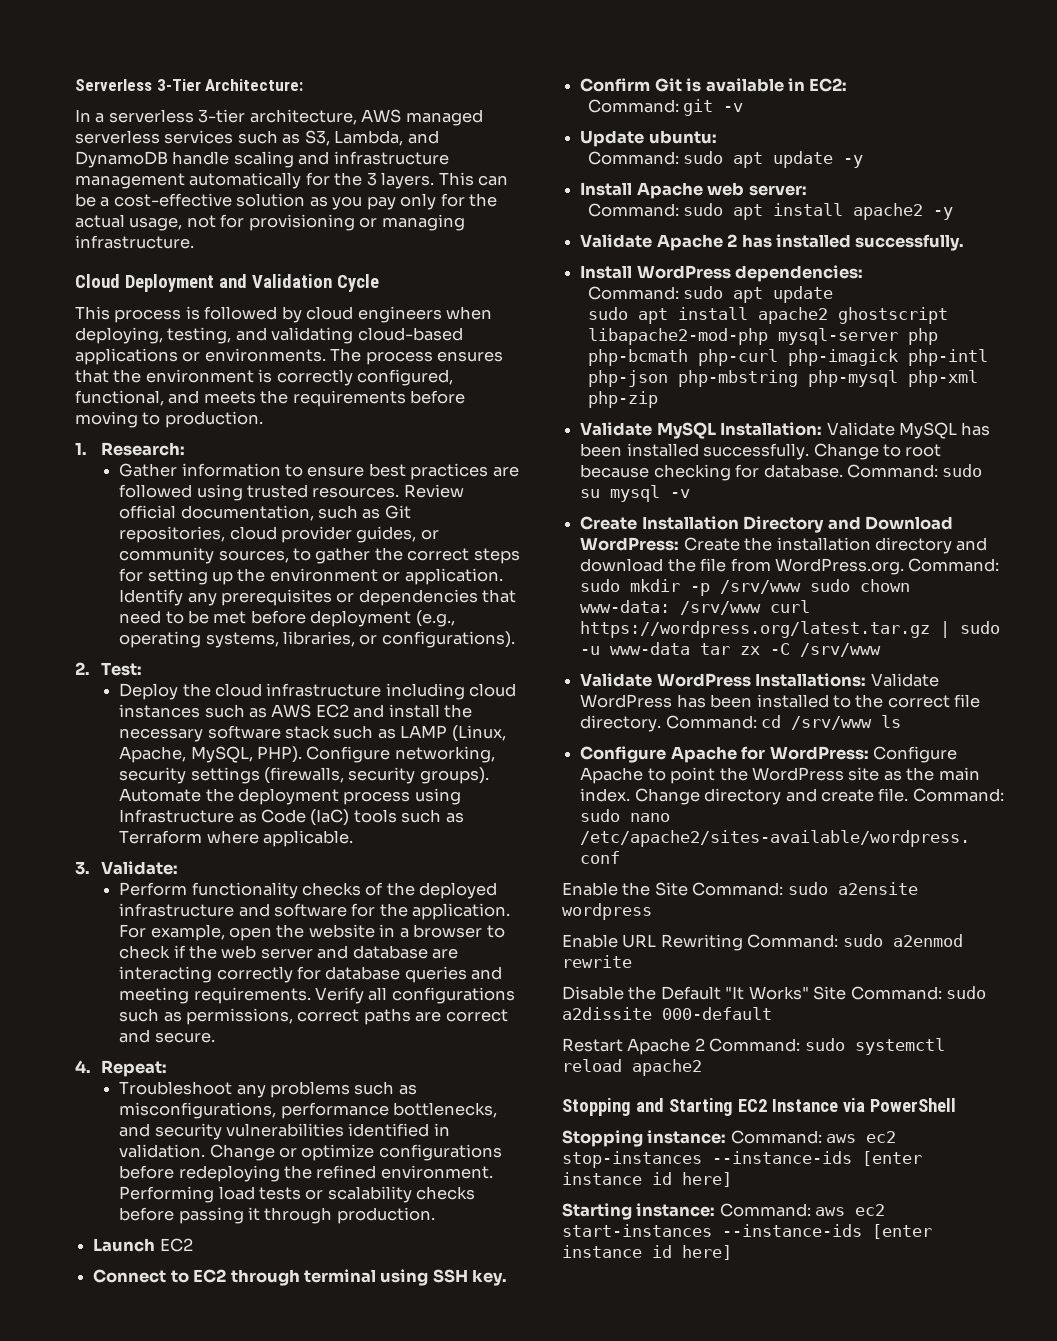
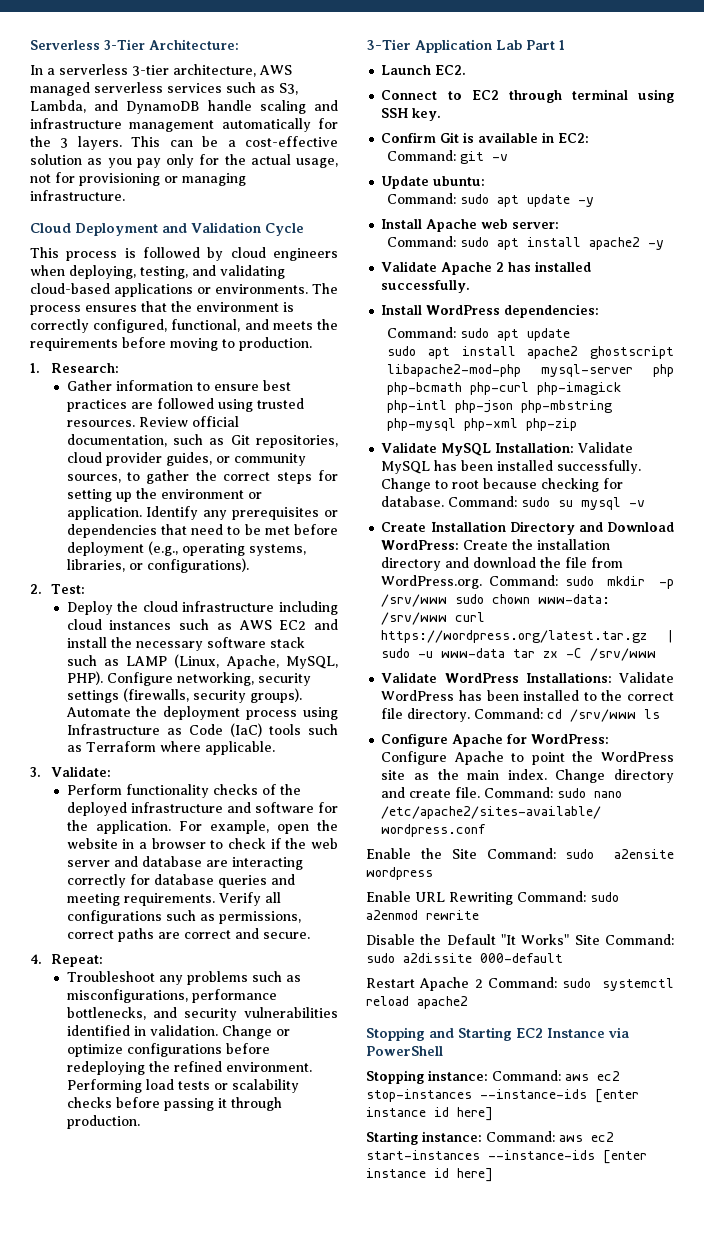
(435, 1215) none -> [366,39,565,53] // 3-Tier Application Lab Part 1
[159,1238,193,1252] EC2 -> [435,65,467,75] EC2.

